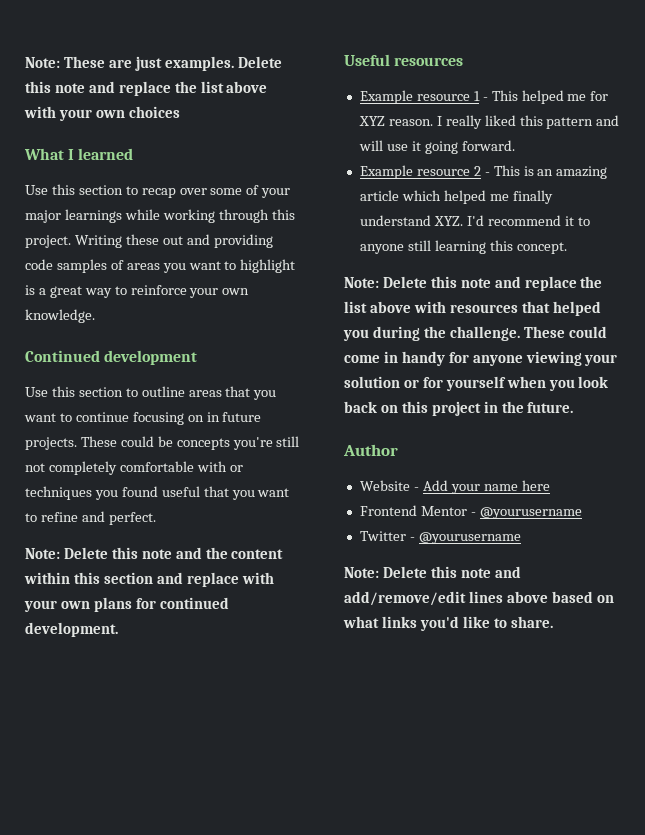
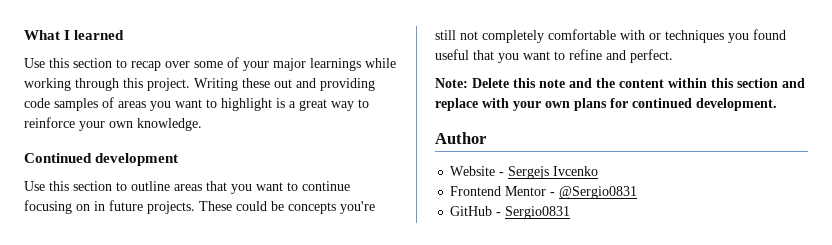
[25,56,282,71] [25,81,268,96] [24,106,180,121] Note: These are just examples. Delete this note and replace the list above with your own choices // -> (24, 35) none
[344,54,464,66] [359,90,609,104] [358,115,620,129] [358,140,515,154] [359,165,608,179] [359,190,553,204] [359,215,590,226] [359,240,567,254] [344,276,603,291] [344,301,601,316] [343,326,607,341] [344,351,618,366] [344,376,609,391] [344,401,574,416] // Useful resources // Example resource 1 - This helped me for XYZ reason. I really liked this pattern and will use it going forward. // Example resource 2 - This is an amazing article which helped me finally understand XYZ. I'd recommend it to anyone still learning this concept. // Note: Delete this note and replace the list above with resources that helped you during the challenge. These could come in handy for anyone viewing your solution or for yourself when you look back on this project in the future. -> (777, 104) none
[422,480,550,494] Add your name here -> [508,166,599,179] Sergejs Ivcenko
[479,507,582,519] [359,531,521,544] [344,566,521,578] [344,591,614,606] [343,616,553,631] @yourusername // Twitter - @yourusername // Note: Delete this note and add/remove/edit lines above based on what links you'd like to share. -> [559,186,638,199] [450,206,571,219] @Sergio0831 // GitHub - Sergio0831

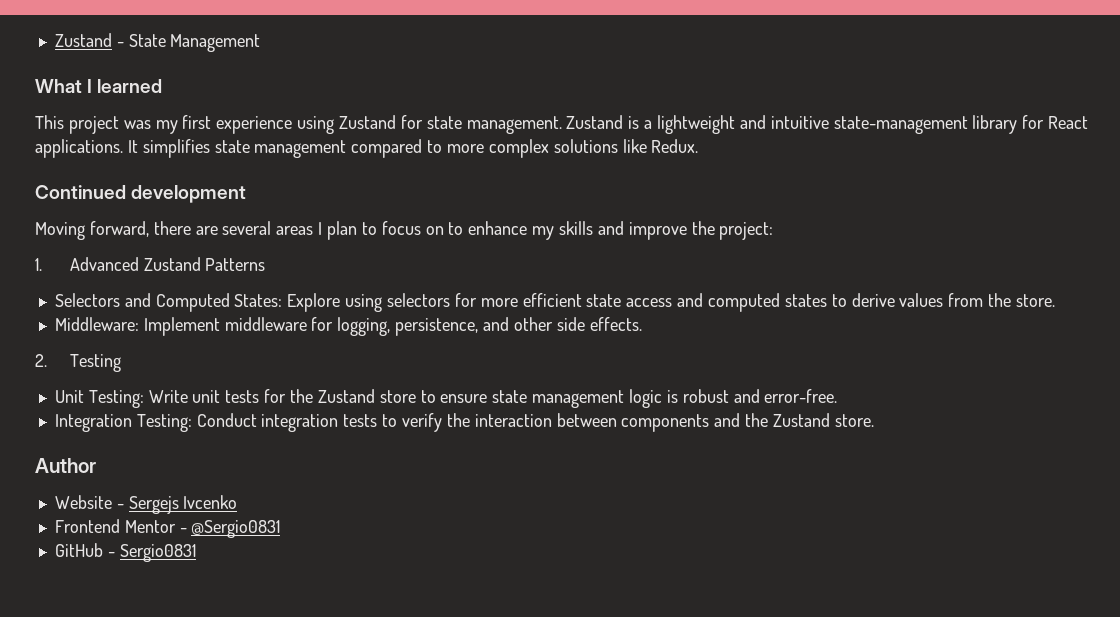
(24, 35) none -> [54,33,261,52] Zustand - State Management //
[24,57,396,71] [24,78,375,91] [24,97,369,111] [24,117,202,131] [24,153,179,166] [24,181,350,194] [24,200,375,214] [435,29,786,43] [435,49,673,63] [435,78,805,88] [435,98,777,111] Use this section to recap over some of your major learnings while working through this project. Writing these out and providing code samples of areas you want to highlight is a great way to reinforce your own knowledge. // Continued development // Use this section to outline areas that you want to continue focusing on in future projects. These could be concepts you're still not completely comfortable with or techniques you found useful that you want to refine and perfect. // Note: Delete this note and the content within this section and replace with your own plans for continued development. -> [35,115,1089,134] [35,139,699,158] [35,185,247,203] [35,221,774,240] [35,257,266,271] [54,293,1056,312] [54,317,642,336] [35,354,121,372] [54,389,838,408] [54,413,874,432] This project was my first experience using Zustand for state management. Zustand is a lightweight and intuitive state-management library for React applications. It simplifies state management compared to more complex solutions like Redux. // Continued development // Moving forward, there are several areas I plan to focus on to enhance my skills and improve the project: // 1. Advanced Zustand Patterns // Selectors and Computed States: Explore using selectors for more efficient state access and computed states to derive values from the store. // Middleware: Implement middleware for logging, persistence, and other side effects. // 2. Testing // Unit Testing: Write unit tests for the Zustand store to ensure state management logic is robust and error-free. // Integration Testing: Conduct integration tests to verify the interaction between components and the Zustand store.

